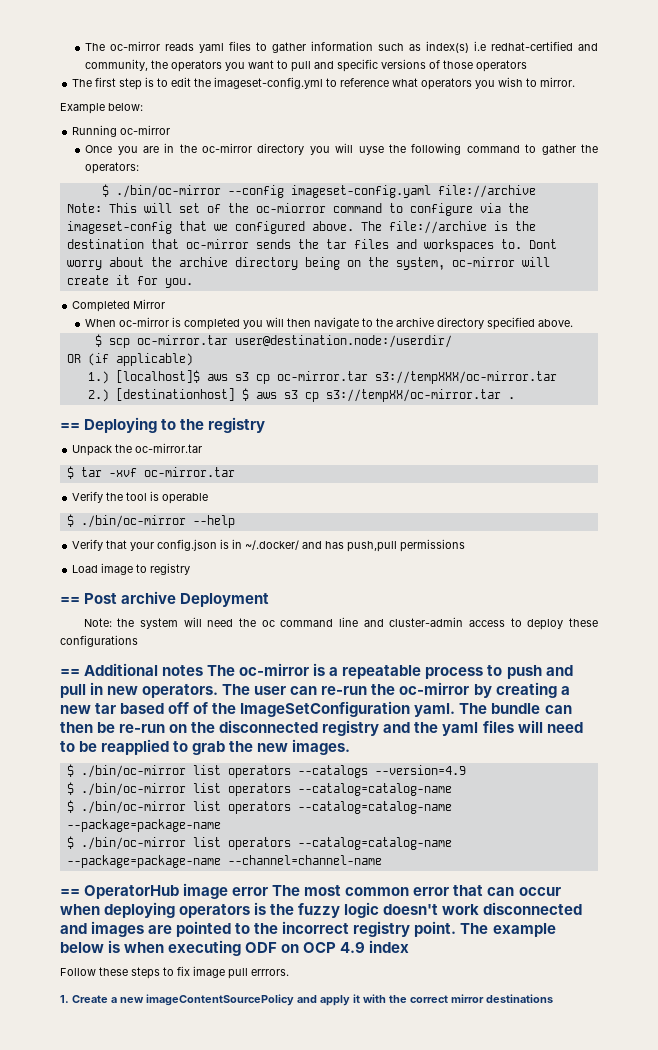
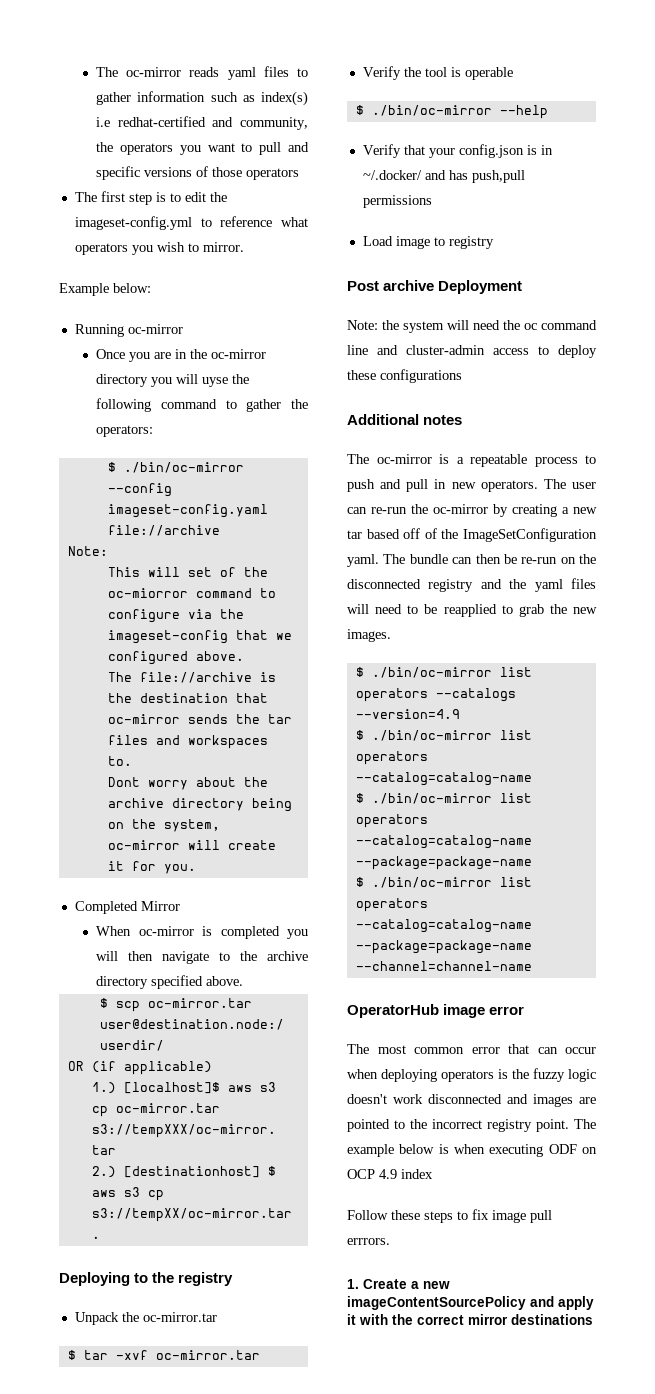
(102, 208) none -> (108, 551) //
(354, 226) none -> (244, 656) //
(522, 244) none -> (132, 761) //
[60,423,80,430] == -> (100, 1237) none
[60,597,80,604] == -> (494, 242) none
[60,669,80,676] == -> (462, 376) none
(204, 670) none -> (463, 420) //
[60,889,80,896] == -> (532, 966) none
(269, 891) none -> (525, 1010) //

